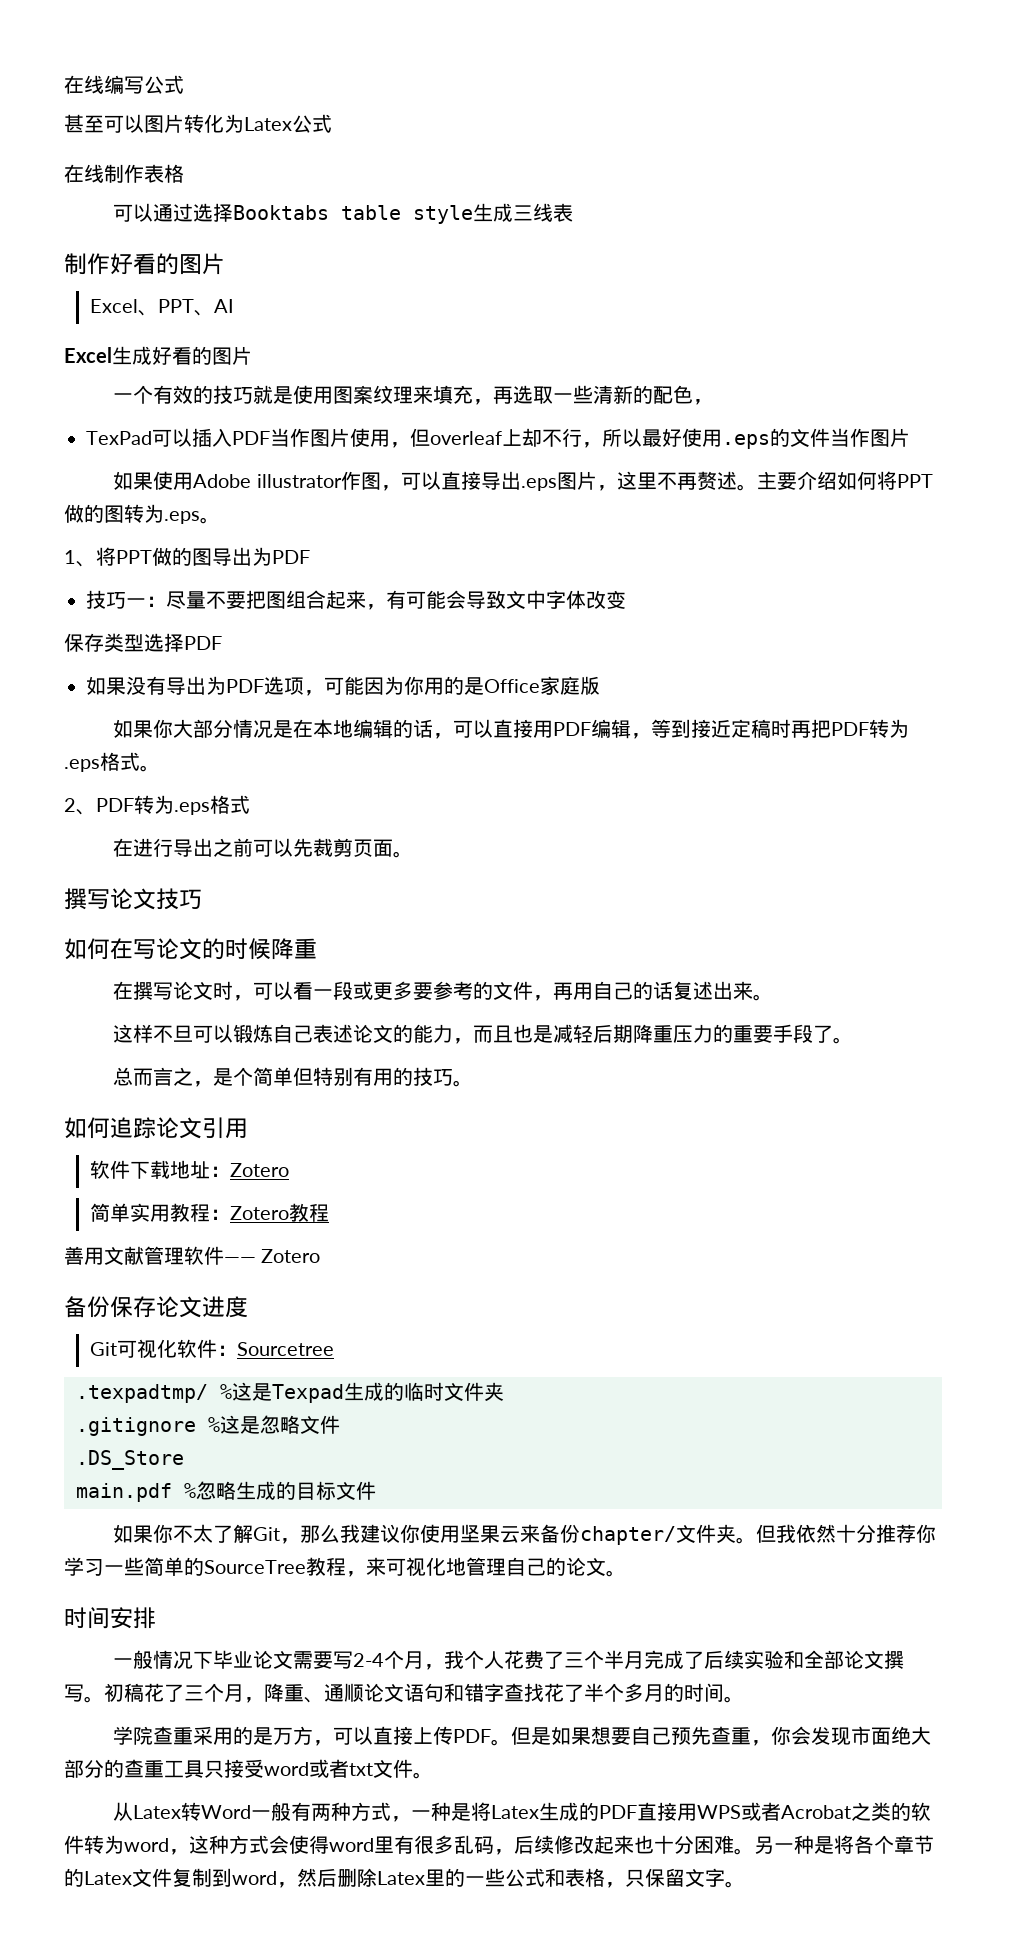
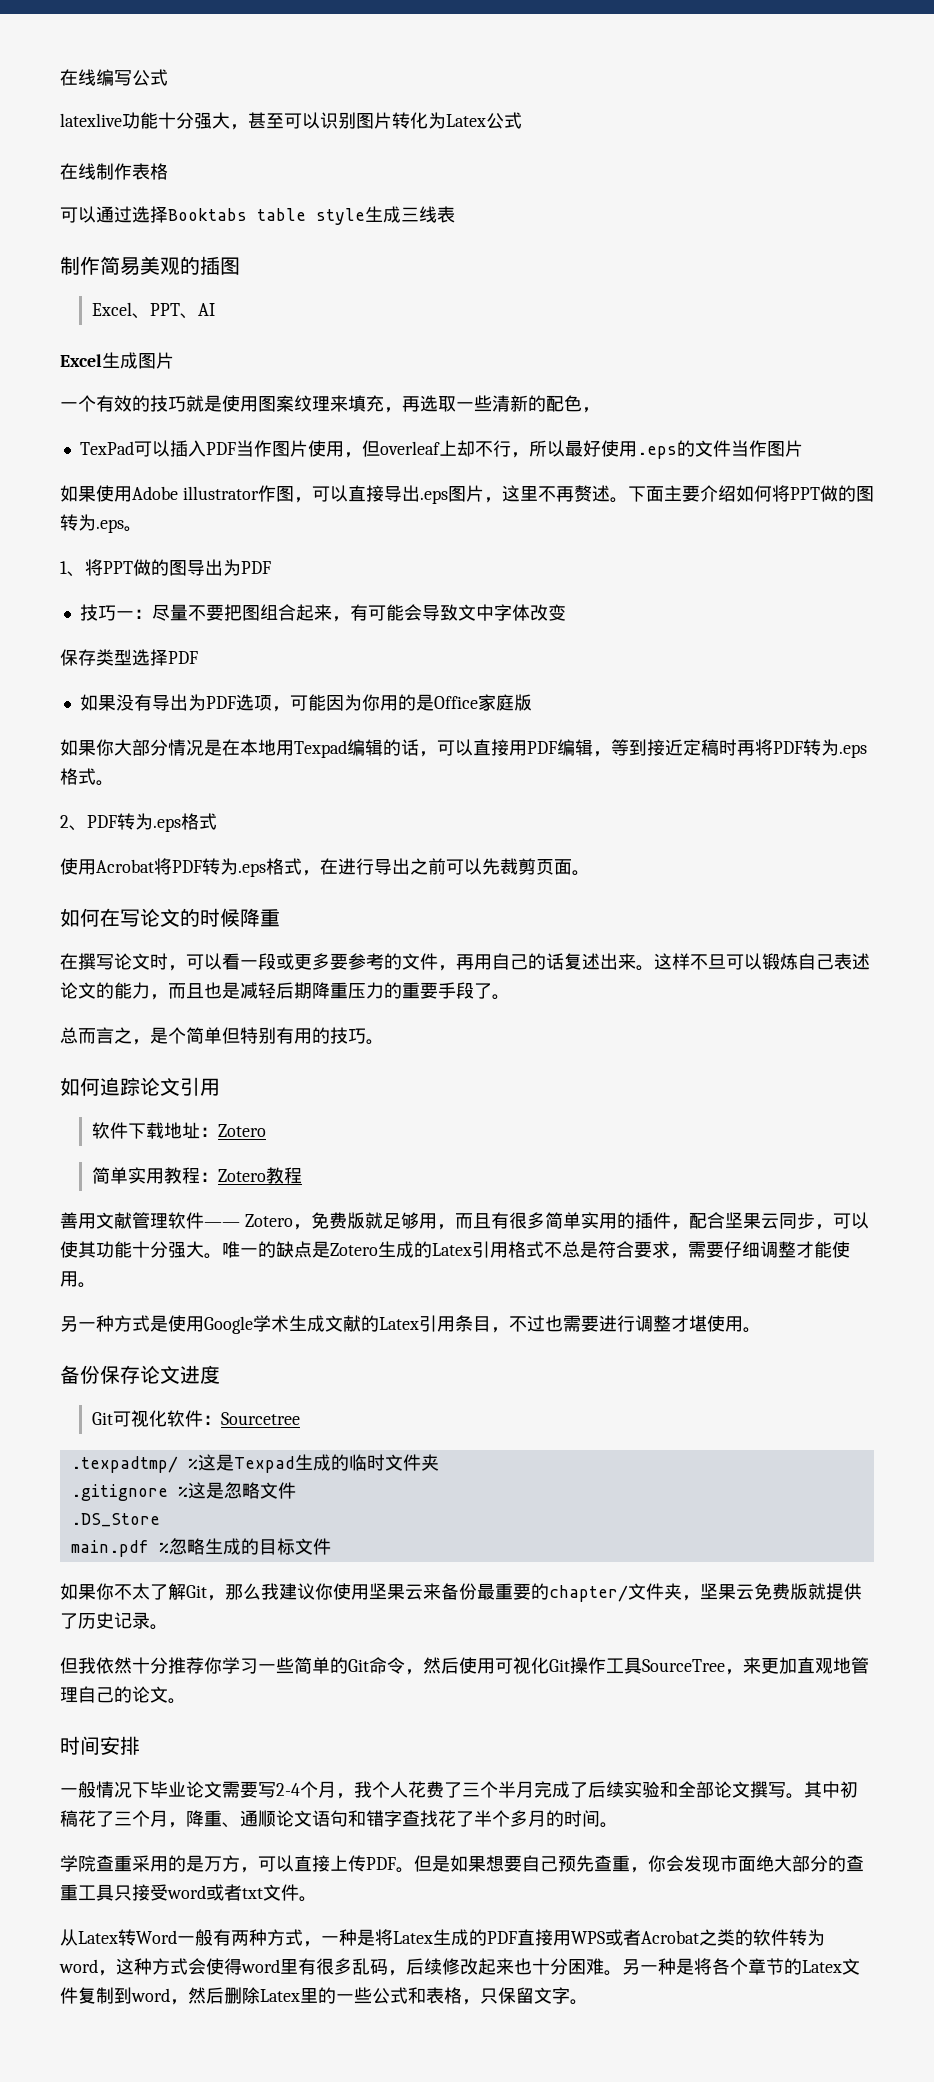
(184, 84) none -> [60,112,248,130] latexlive功能十分强大，
(144, 123) none -> [320,112,356,129] 识别
[110,253,225,275] 好看的图片 -> [100,256,240,276] 简易美观的插图
[152,346,212,365] 好看的 -> (138, 360) none
(757, 487) none -> [627,486,664,502] 下面
(354, 728) none -> [276,740,347,758] 用Texpad
[811,719,832,738] 把 -> [755,739,773,756] 将
(250, 804) none -> [60,858,320,877] 使用Acrobat将PDF转为.eps格式，
[64,888,202,910] // 撰写论文技巧 -> (590, 873) none
(774, 997) // -> (654, 968) none
(321, 1256) none -> [292,1212,869,1230] [60,1241,850,1259] [60,1271,96,1288] [60,1315,761,1334] ，免费版就足够用，而且有很多简单实用的插件，配合坚果云同步，可以使其功能十分强大。唯一的缺点是Zotero生成的Latex引用格式不总是符合要求，需要仔细调整才能使用。 // 另一种方式是使用Google学术生成文献的Latex引用条目，不过也需要进行调整才堪使用。
(581, 1533) none -> [477,1583,549,1600] 最重要的
[736,1537,757,1544] 。 -> [682,1583,862,1601] [60,1612,168,1630] ，坚果云免费版就提供了历史记录。 //
[204,1557,446,1577] SourceTree教程，来可视化 -> [348,1657,833,1675] Git命令，然后使用可视化Git操作工具SourceTree，来更加直观
(104, 1699) none -> [804,1781,840,1798] 其中

